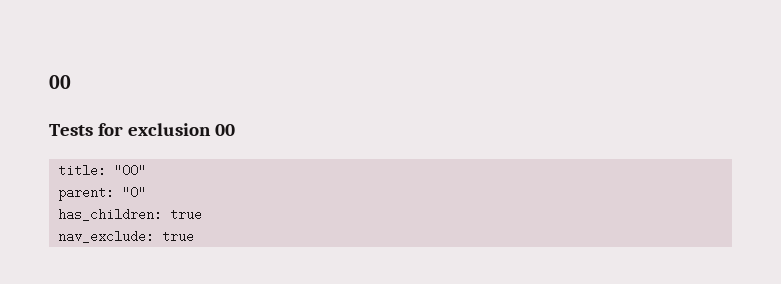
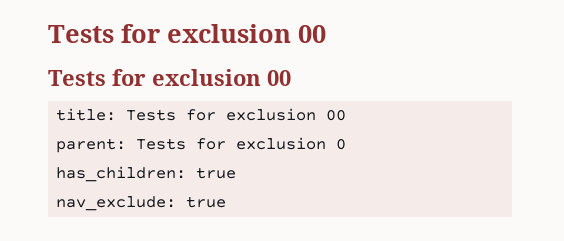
(49, 82) none -> [48,24,291,43] Tests for exclusion
[113,164,146,177] [57,186,146,201] "00" // parent: "0" -> [126,108,347,121] [56,137,347,153] Tests for exclusion 00 // parent: Tests for exclusion 0

